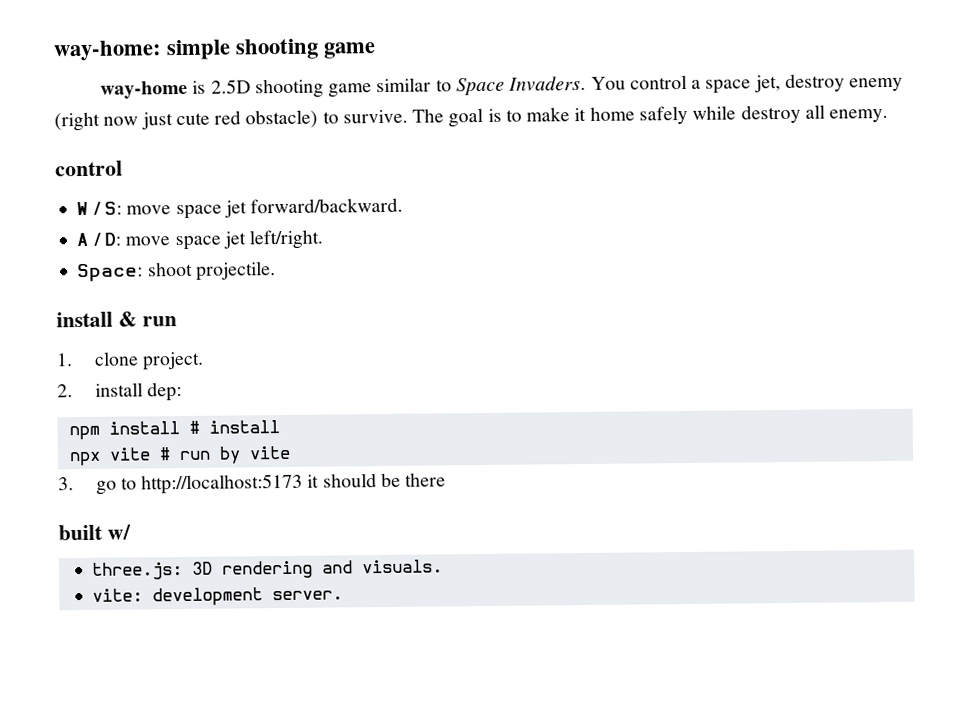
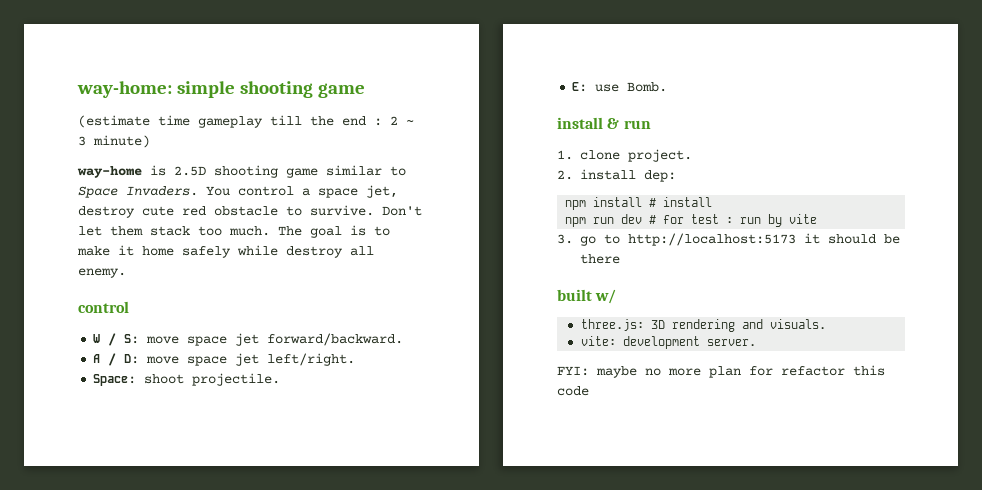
(377, 50) none -> [78,115,414,128] [78,135,150,148] // (estimate time gameplay till the end : 2 ~ 3 minute)
[849,77,904,92] [54,111,173,132] enemy (right now just -> (135, 212) none
[245,109,319,129] obstacle) -> [214,206,278,216] obstacle
(408, 116) none -> [382,206,422,216] [78,226,270,236] Don't let them stack too much.
(276, 271) none -> [572,82,668,92] // E: use Bomb.
[68,447,171,467] npx vite # -> [565,214,734,227] npm run dev # for test :
(344, 595) none -> [557,365,885,378] [557,386,589,396] // FYI: maybe no more plan for refactor this code

